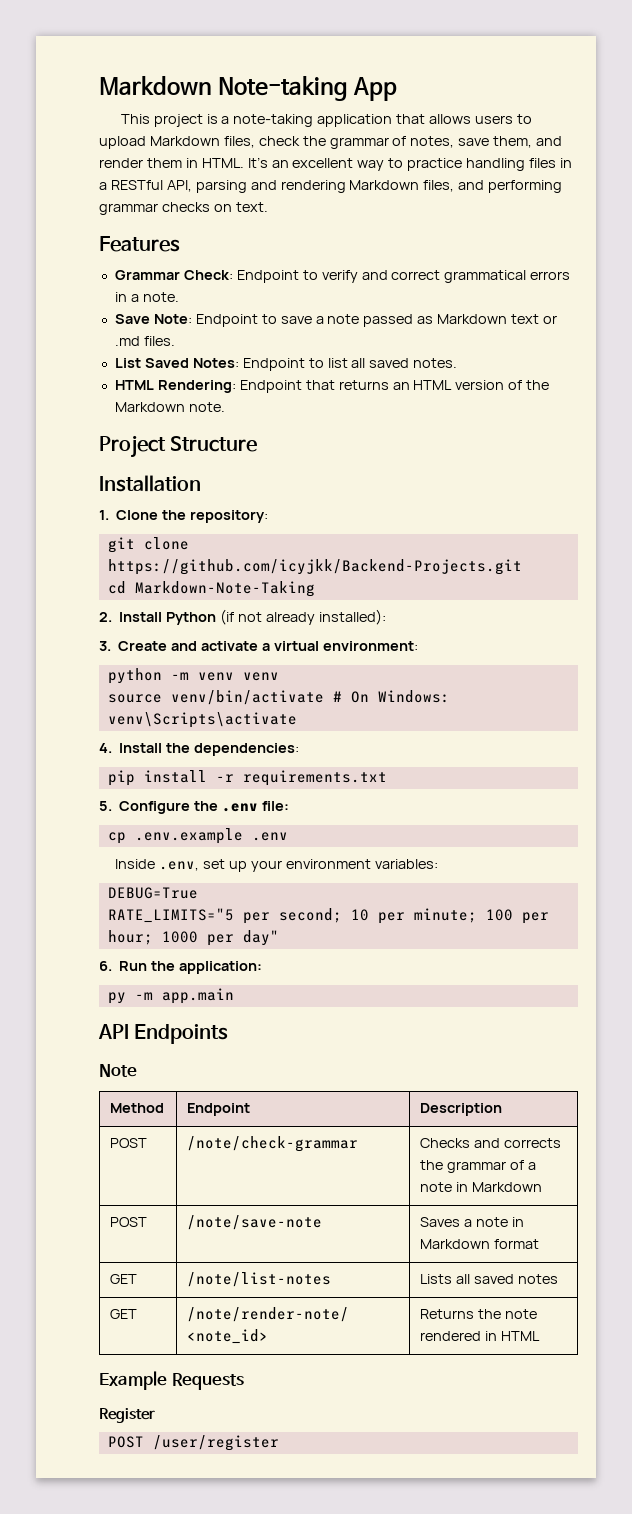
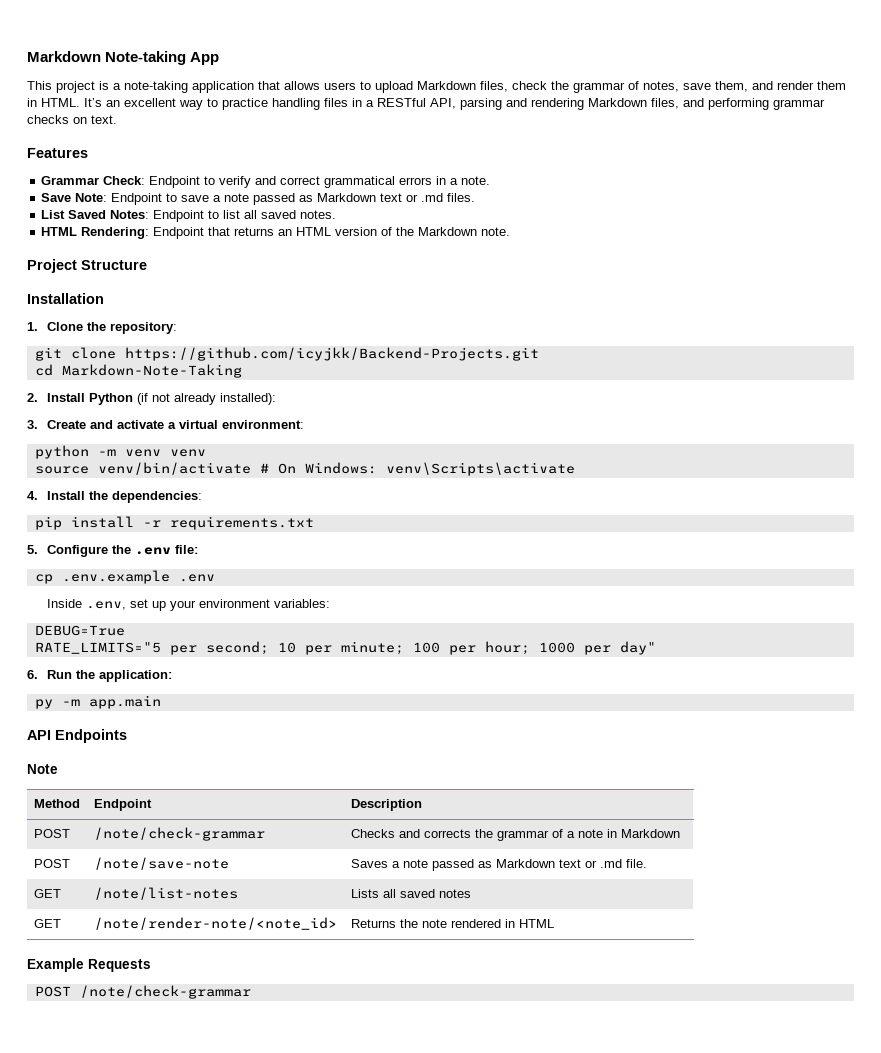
[511,1217,524,1227] [420,1239,540,1249] in Markdown format -> [431,859,647,871] passed as Markdown text or .md file.
[99,1408,155,1423] [107,1435,279,1451] // Register // POST /user/register -> [34,985,251,999] // POST /note/check-grammar

